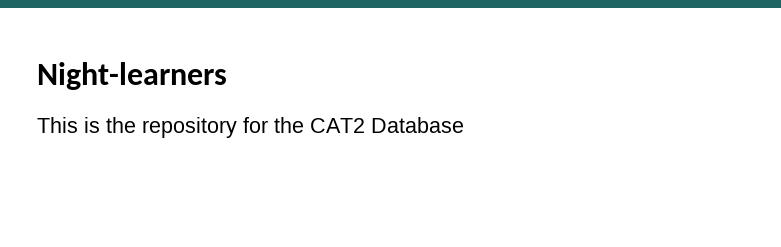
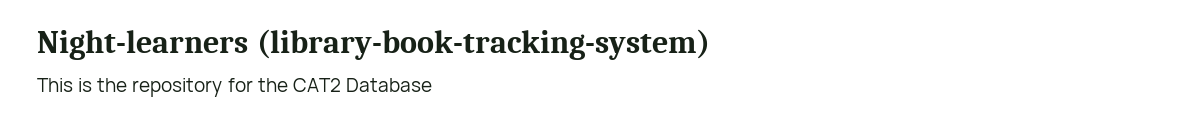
(227, 76) none -> [256,29,710,60] (library-book-tracking-system)

